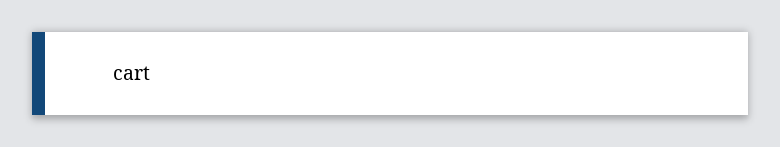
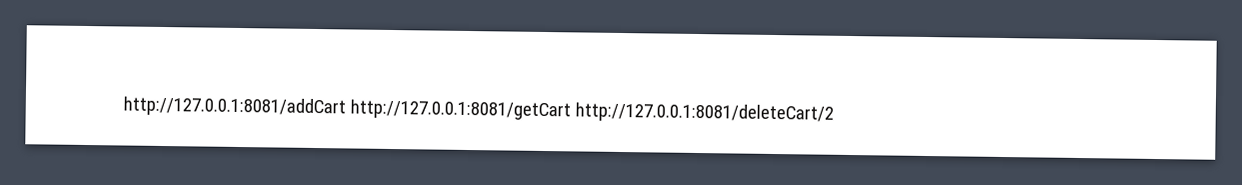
[113,66,150,80] cart -> [123,96,834,124] http://127.0.0.1:8081/addCart http://127.0.0.1:8081/getCart http://127.0.0.1:8081/deleteCart/2

